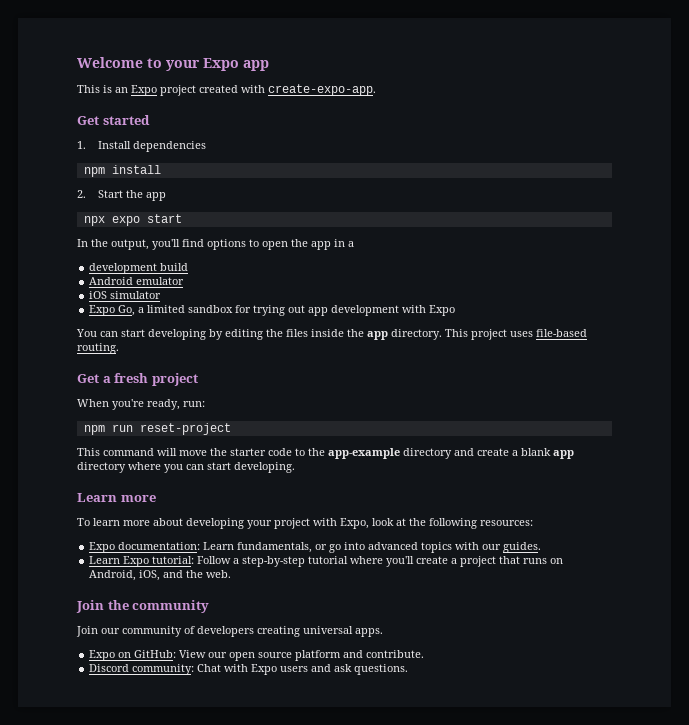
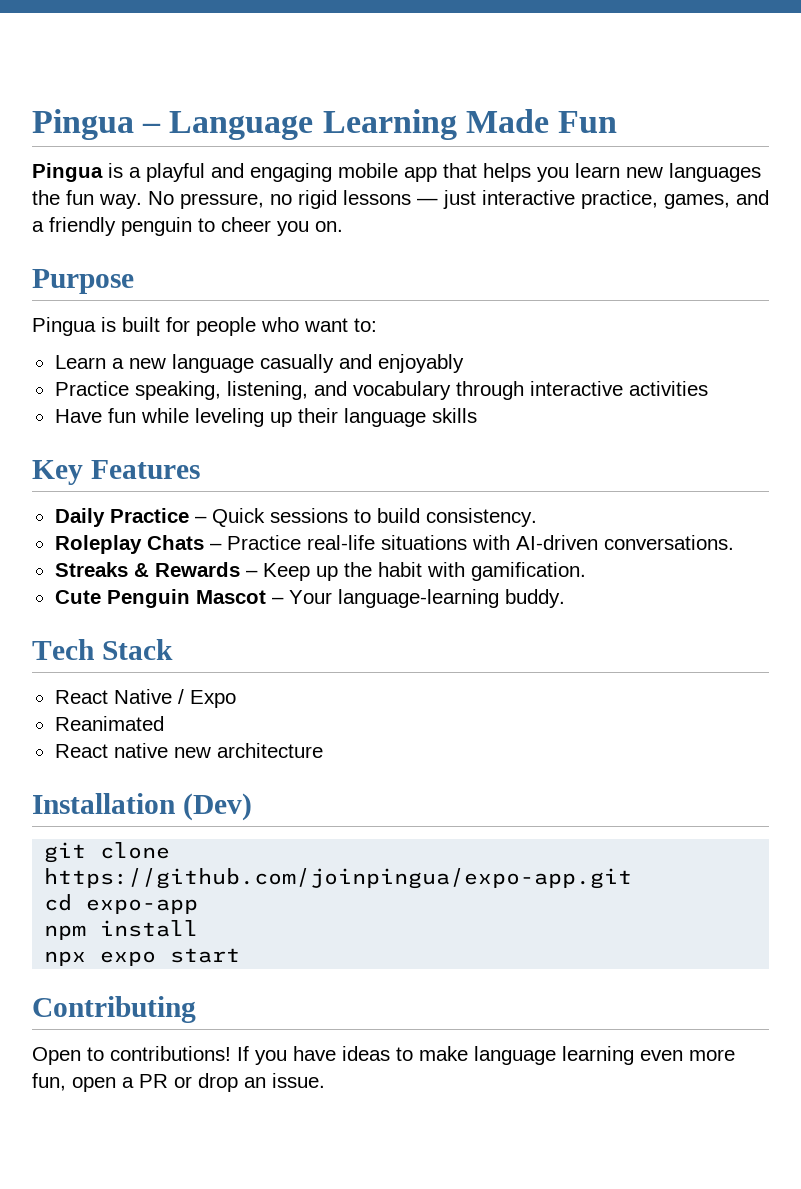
[77,57,269,71] [77,84,376,96] [77,115,150,125] [77,141,206,152] [83,165,161,177] [77,190,166,201] [83,214,182,226] [77,239,354,250] [89,263,189,274] [89,277,185,285] [89,291,162,299] [89,305,456,316] [76,329,587,340] [77,343,119,354] [77,373,198,386] [77,399,205,410] [83,423,231,435] [77,448,574,459] [77,462,295,473] [77,493,156,502] [77,518,533,529] [89,542,542,553] [89,556,564,567] [89,570,232,581] [76,600,210,613] [76,626,383,637] [89,650,425,661] [89,664,409,675] Welcome to your Expo app // This is an Expo project created with create-expo-app. // Get started // 1. Install dependencies // npm install // 2. Start the app // npx expo start // In the output, you'll find options to open the app in a // development build // Android emulator // iOS simulator // Expo Go, a limited sandbox for trying out app development with Expo // You can start developing by editing the files inside the app directory. This project uses file-based routing. // Get a fresh project // When you're ready, run: // npm run reset-project // This command will move the starter code to the app-example directory and create a blank app directory where you can start developing. // Learn more // To learn more about developing your project with Expo, look at the following resources: // Expo documentation: Learn fundamentals, or go into advanced topics with our guides. // Learn Expo tutorial: Follow a step-by-step tutorial where you'll create a project that runs on Android, iOS, and the web. // Join the community // Join our community of developers creating universal apps. // Expo on GitHub: View our open source platform and contribute. // Discord community: Chat with Expo users and ask questions. -> [32,109,617,140] [32,163,761,182] [32,190,769,209] [32,217,343,236] [32,269,134,294] [32,317,377,336] [54,354,464,373] [54,381,708,400] [54,408,477,427] [32,460,200,485] [54,508,537,527] [54,535,734,554] [54,562,586,581] [54,589,565,608] [32,639,173,660] [54,689,236,708] [54,716,164,731] [54,743,323,758] [32,793,252,821] [44,842,171,863] [44,868,633,889] [44,894,199,914] [44,920,199,940] [44,948,241,966] [32,996,196,1023] [32,1046,735,1065] [32,1073,325,1092] Pingua – Language Learning Made Fun // Pingua is a playful and engaging mobile app that helps you learn new languages the fun way. No pressure, no rigid lessons — just interactive practice, games, and a friendly penguin to cheer you on. // Purpose // Pingua is built for people who want to: // Learn a new language casually and enjoyably // Practice speaking, listening, and vocabulary through interactive activities // Have fun while leveling up their language skills // Key Features // Daily Practice – Quick sessions to build consistency. // Roleplay Chats – Practice real-life situations with AI-driven conversations. // Streaks & Rewards – Keep up the habit with gamification. // Cute Penguin Mascot – Your language-learning buddy. // Tech Stack // React Native / Expo // Reanimated // React native new architecture // Installation (Dev) // git clone https://github.com/joinpingua/expo-app.git // cd expo-app // npm install // npx expo start // Contributing // Open to contributions! If you have ideas to make language learning even more fun, open a PR or drop an issue.

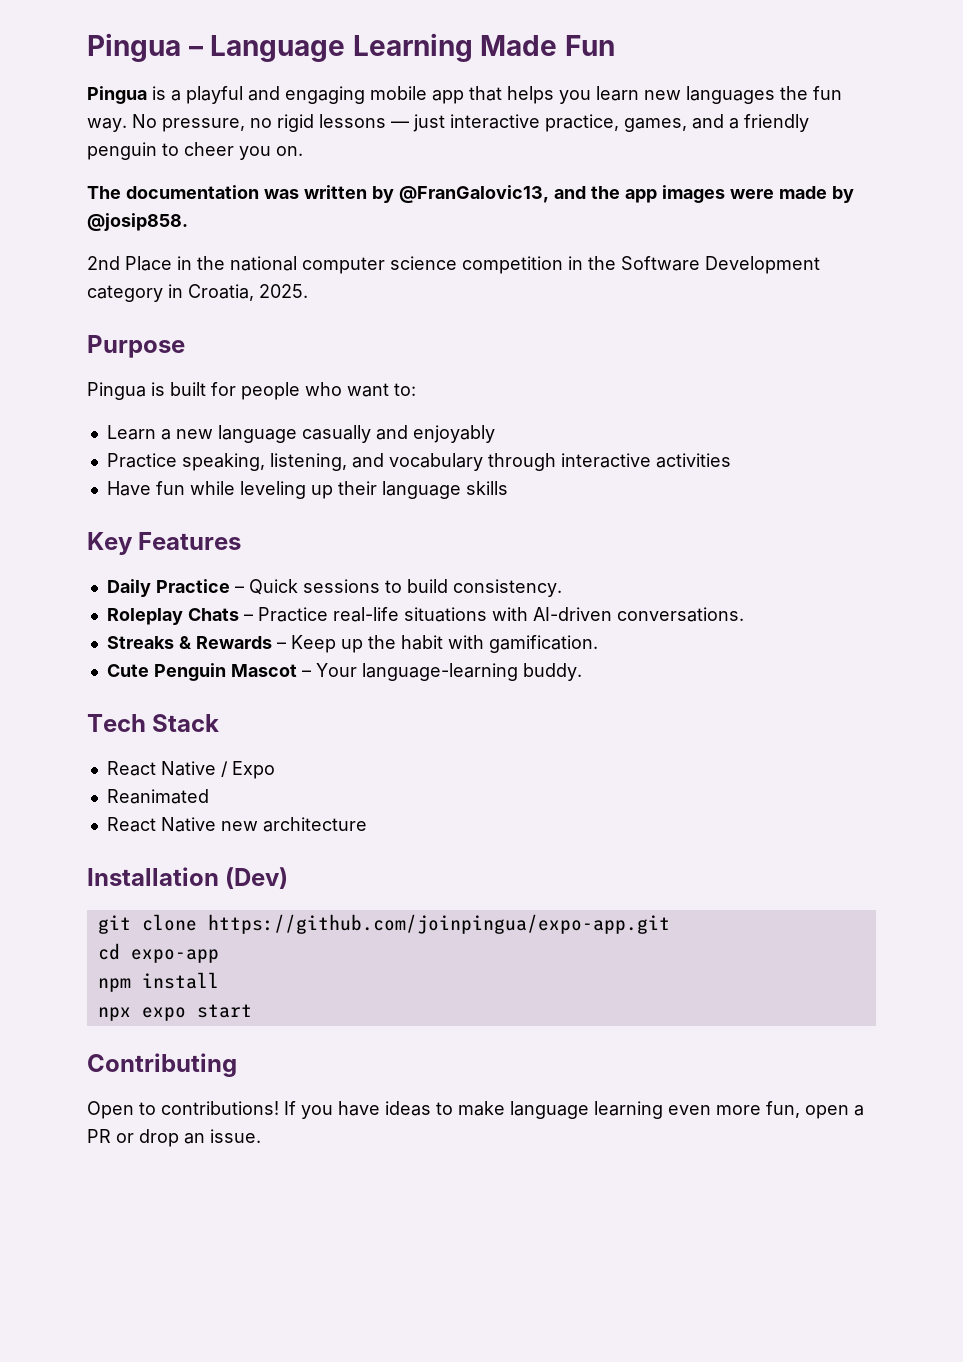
(343, 226) none -> [87,185,854,203] [87,213,188,231] [87,256,820,274] [87,284,308,302] // The documentation was written by @FranGalovic13, and the app images were made by @josip858. // 2nd Place in the national computer science competition in the Software Development category in Croatia, 2025.
[113,743,168,758] native -> [160,817,216,832] Native

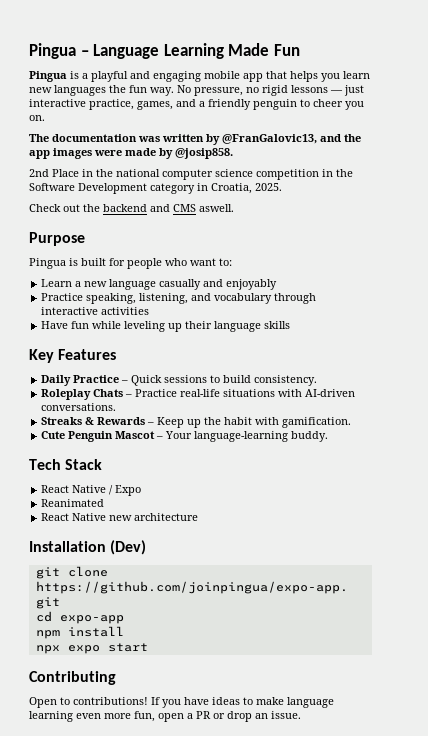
(308, 291) none -> [29,204,234,212] // Check out the backend and CMS aswell.

